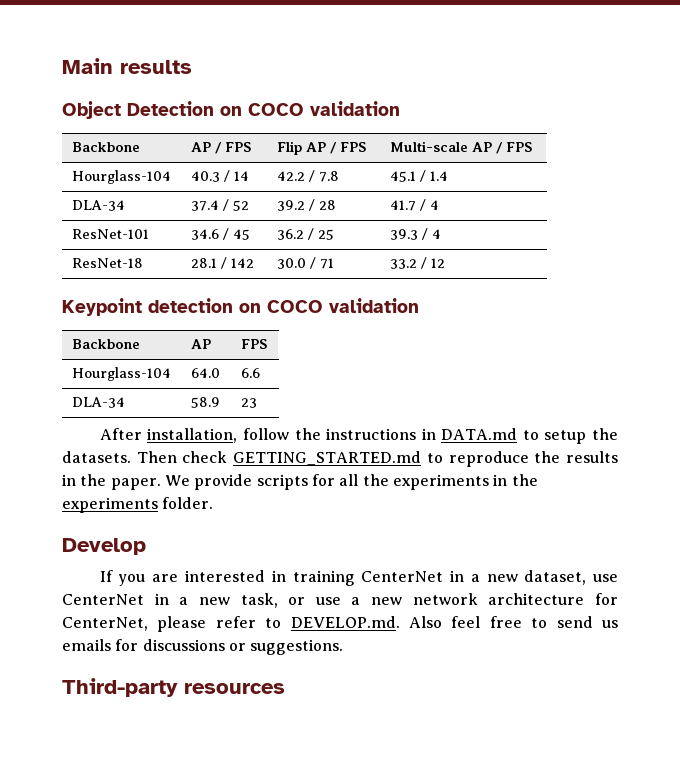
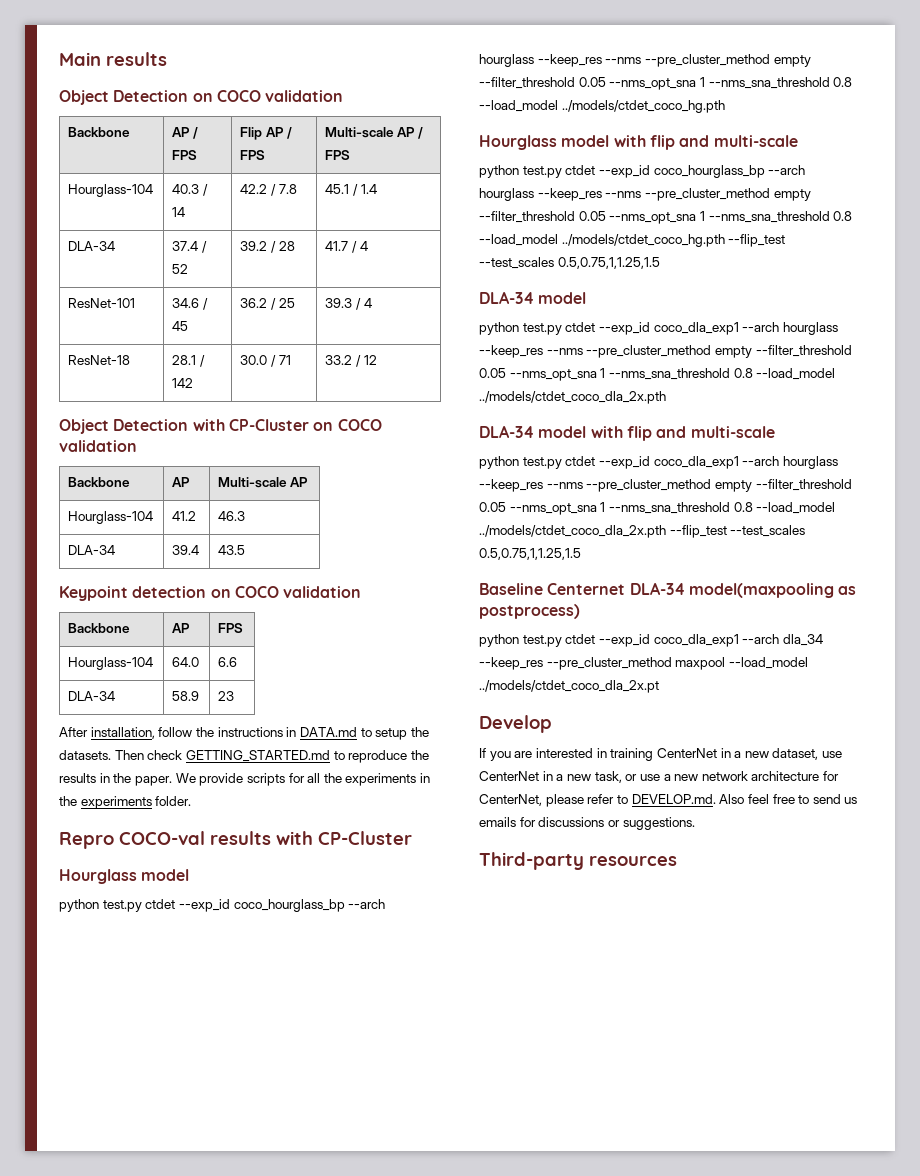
(445, 263) none -> [59,419,382,434] [59,440,137,452] [68,477,131,487] [172,477,191,487] [218,477,308,488] [68,511,154,524] [172,511,197,521] [218,511,246,521] [68,545,116,555] [172,545,200,555] [218,545,246,555] // Object Detection with CP-Cluster on COCO validation // Backbone | AP | Multi-scale AP // Hourglass-104 | 41.2 | 46.3 // DLA-34 | 39.4 | 43.5
(214, 503) none -> [59,831,412,849] [59,869,190,884] [59,899,386,912] [479,54,811,67] [479,77,853,90] [479,100,725,113] [479,135,798,150] [479,165,806,178] [479,188,811,201] [479,211,853,224] [479,234,786,247] [479,257,660,269] [479,291,587,304] [479,322,838,335] [479,345,852,358] [479,368,836,381] [479,391,666,404] [479,425,775,441] [479,456,838,469] [479,479,852,492] [479,502,836,515] [479,525,806,538] [479,548,581,560] [479,582,857,598] [479,604,580,619] [479,634,823,647] [479,657,808,670] [479,680,659,693] // Repro COCO-val results with CP-Cluster // Hourglass model // python test.py ctdet --exp_id coco_hourglass_bp --arch hourglass --keep_res --nms --pre_cluster_method empty --filter_threshold 0.05 --nms_opt_sna 1 --nms_sna_threshold 0.8 --load_model ../models/ctdet_coco_hg.pth // Hourglass model with flip and multi-scale // python test.py ctdet --exp_id coco_hourglass_bp --arch hourglass --keep_res --nms --pre_cluster_method empty --filter_threshold 0.05 --nms_opt_sna 1 --nms_sna_threshold 0.8 --load_model ../models/ctdet_coco_hg.pth --flip_test --test_scales 0.5,0.75,1,1.25,1.5 // DLA-34 model // python test.py ctdet --exp_id coco_dla_exp1 --arch hourglass --keep_res --nms --pre_cluster_method empty --filter_threshold 0.05 --nms_opt_sna 1 --nms_sna_threshold 0.8 --load_model ../models/ctdet_coco_dla_2x.pth // DLA-34 model with flip and multi-scale // python test.py ctdet --exp_id coco_dla_exp1 --arch hourglass --keep_res --nms --pre_cluster_method empty --filter_threshold 0.05 --nms_opt_sna 1 --nms_sna_threshold 0.8 --load_model ../models/ctdet_coco_dla_2x.pth --flip_test --test_scales 0.5,0.75,1,1.25,1.5 // Baseline Centernet DLA-34 model(maxpooling as postprocess) // python test.py ctdet --exp_id coco_dla_exp1 --arch dla_34 --keep_res --pre_cluster_method maxpool --load_model ../models/ctdet_coco_dla_2x.pt

